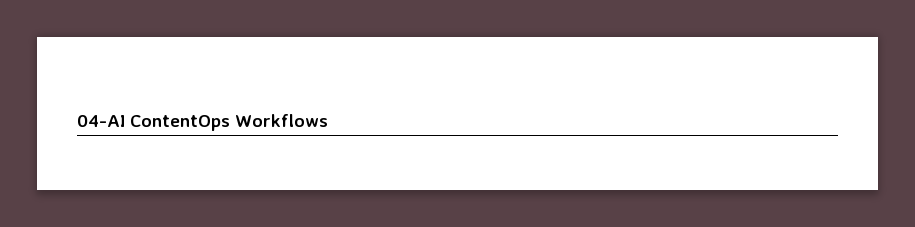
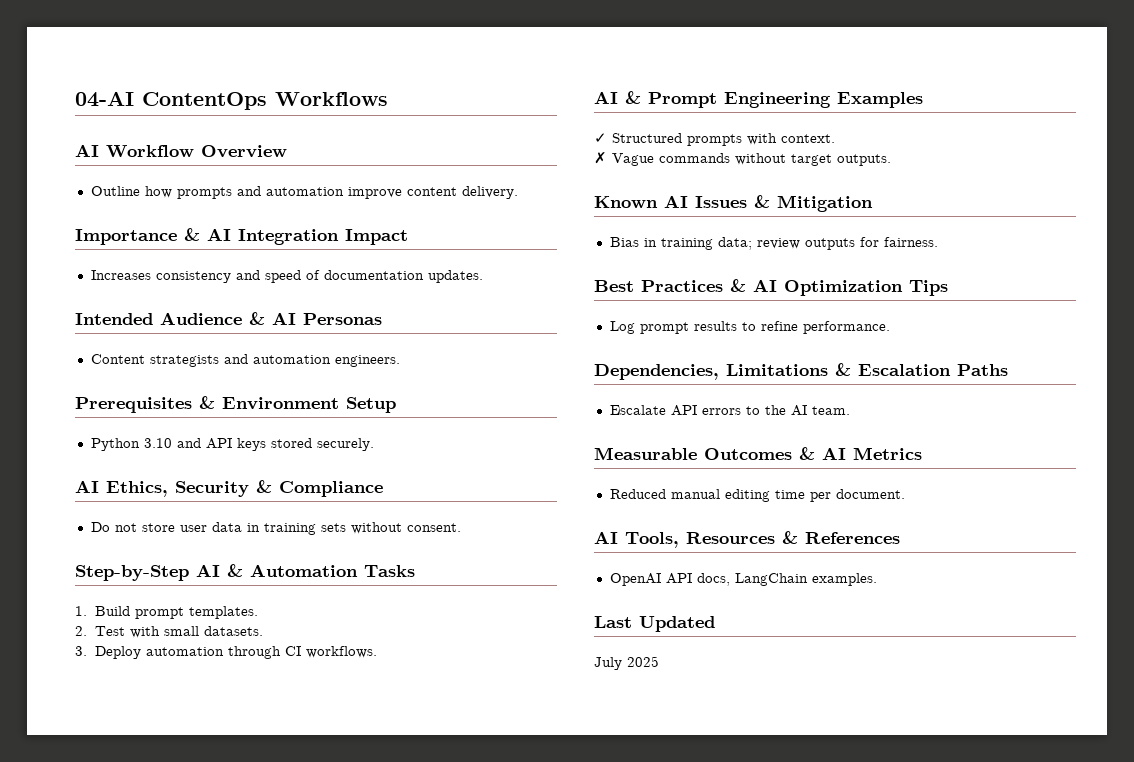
(328, 120) none -> [75,144,287,158] [90,186,518,199] [75,228,408,245] [90,270,483,283] [75,312,382,325] [90,354,400,367] [75,396,396,413] [90,438,374,451] [75,480,383,497] [90,522,461,535] [75,564,415,581] [75,606,259,619] [75,626,264,638] [75,646,378,659] [594,91,923,108] [594,133,835,146] [594,152,891,166] [594,195,873,212] [609,237,938,250] [594,279,948,296] [609,321,890,334] [594,363,1008,380] [609,405,850,416] [594,447,922,460] [609,489,905,502] [594,531,900,548] [609,573,877,586] [594,616,715,632] [594,656,659,670] // AI Workflow Overview // Outline how prompts and automation improve content delivery. // Importance & AI Integration Impact // Increases consistency and speed of documentation updates. // Intended Audience & AI Personas // Content strategists and automation engineers. // Prerequisites & Environment Setup // Python 3.10 and API keys stored securely. // AI Ethics, Security & Compliance // Do not store user data in training sets without consent. // Step-by-Step AI & Automation Tasks // 1. Build prompt templates. // 2. Test with small datasets. // 3. Deploy automation through CI workflows. // AI & Prompt Engineering Examples // ✓ Structured prompts with context. // ✗ Vague commands without target outputs. // Known AI Issues & Mitigation // Bias in training data; review outputs for fairness. // Best Practices & AI Optimization Tips // Log prompt results to refine performance. // Dependencies, Limitations & Escalation Paths // Escalate API errors to the AI team. // Measurable Outcomes & AI Metrics // Reduced manual editing time per document. // AI Tools, Resources & References // OpenAI API docs, LangChain examples. // Last Updated // July 2025

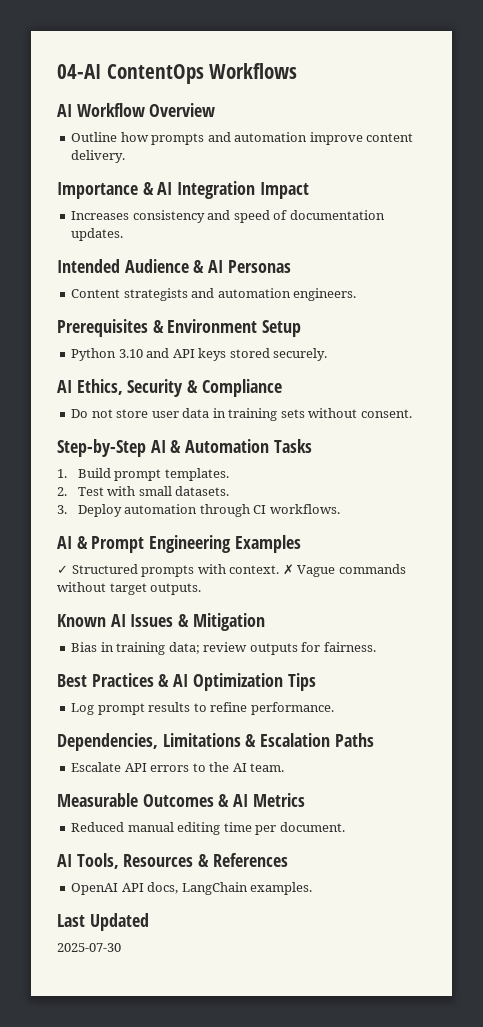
(835, 138) // -> (280, 569) none
[594,656,659,670] July 2025 -> [57,943,121,952] 2025-07-30

